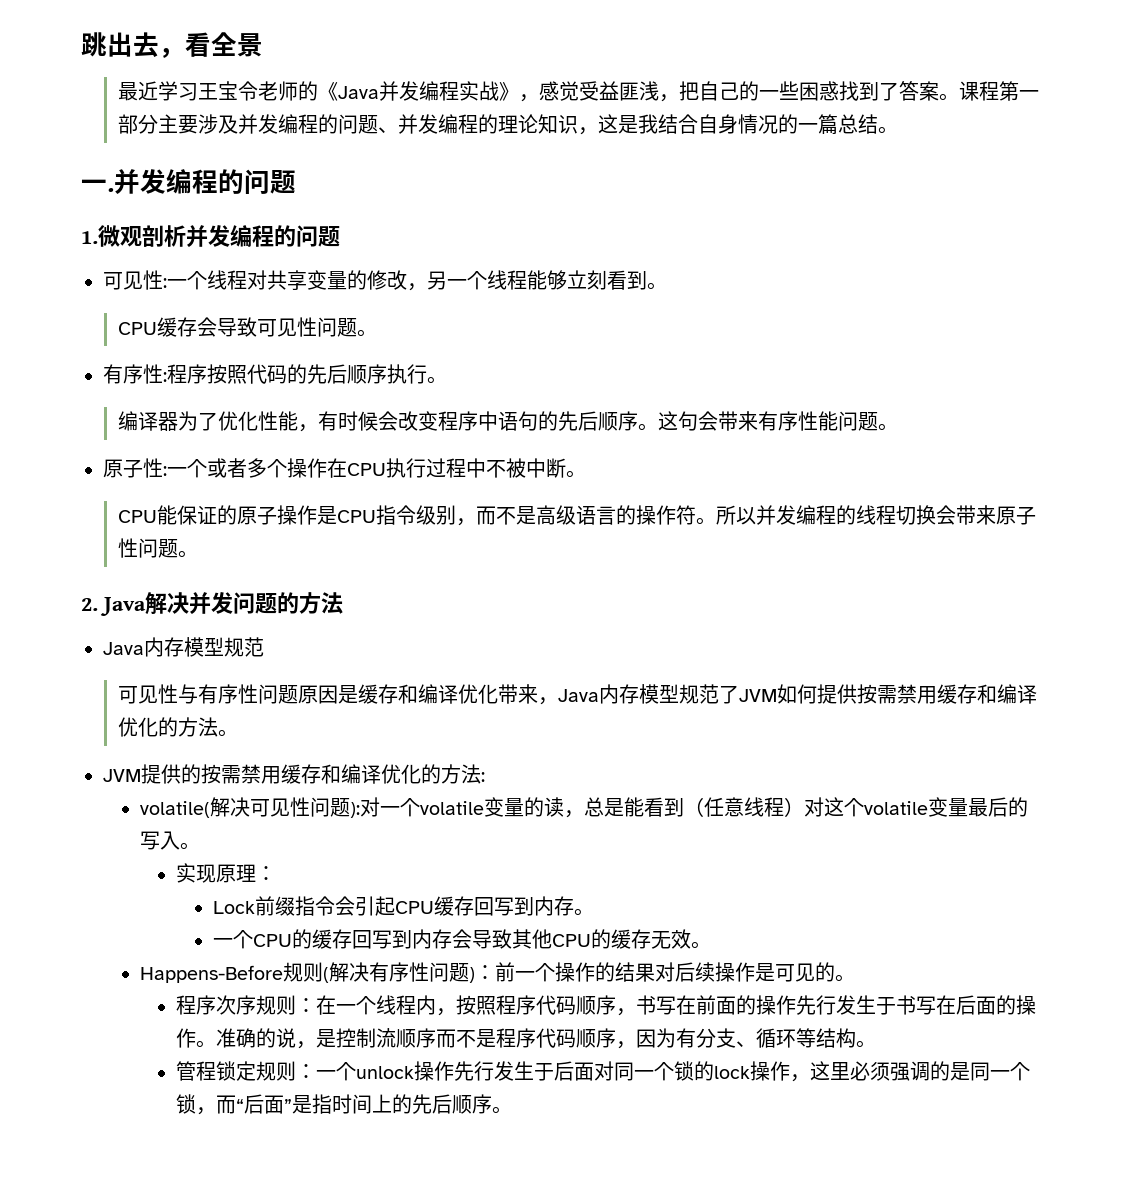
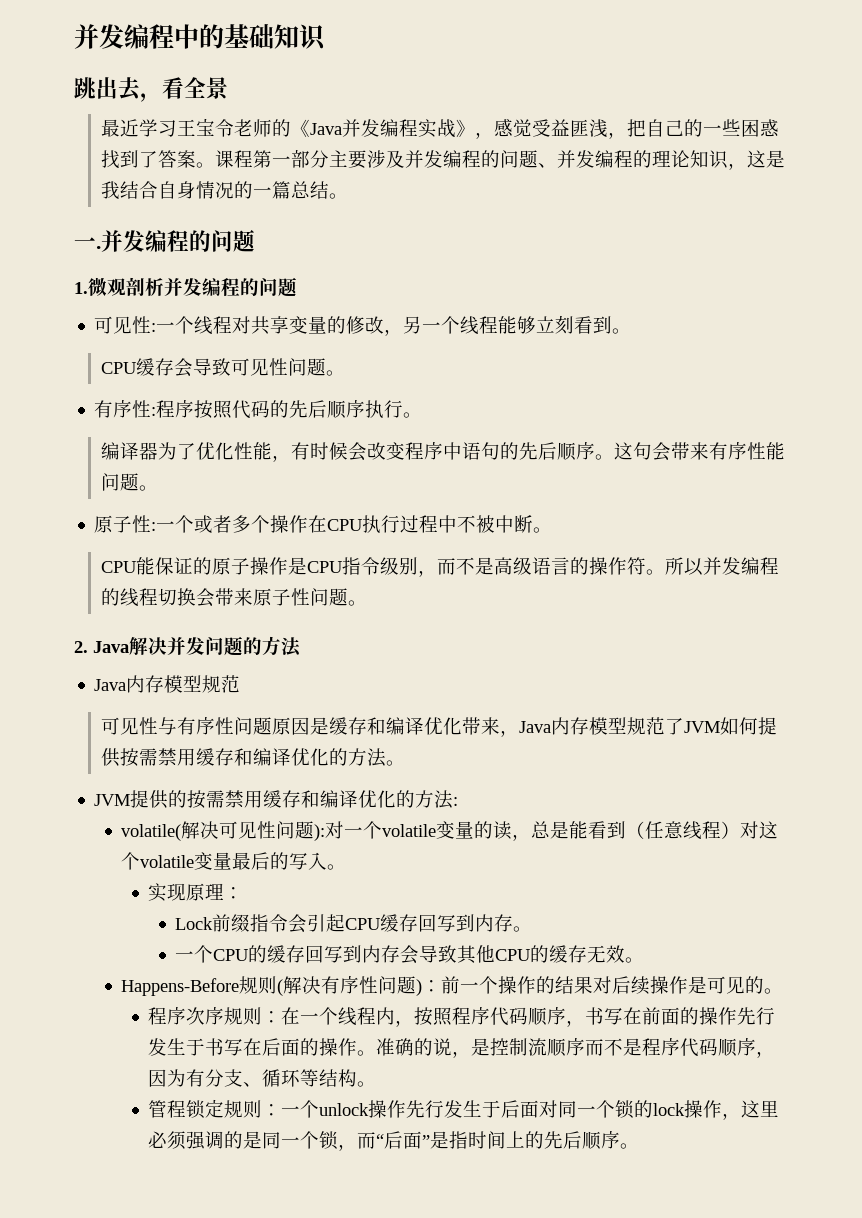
(81, 44) none -> [74,24,326,51] 并发编程中的基础知识 //

